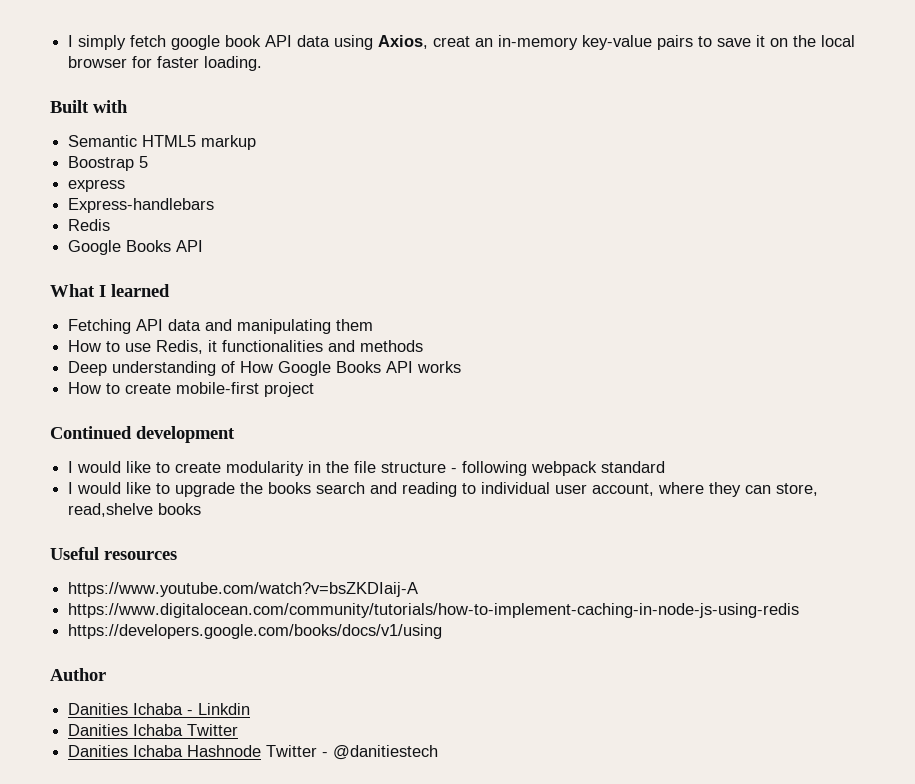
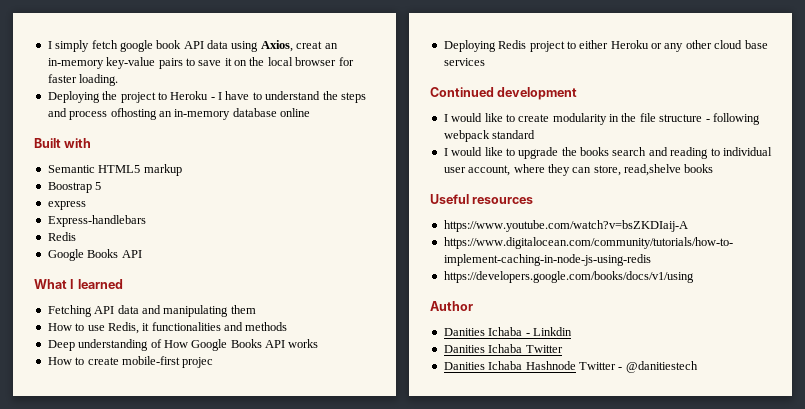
(263, 63) none -> [47,91,366,103] [47,108,310,120] // Deploying the project to Heroku - I have to understand the steps and process ofhosting an in-memory database online
[264,382,315,397] project -> [182,357,214,368] [443,40,768,52] [443,58,485,66] projec // Deploying Redis project to either Heroku or any other cloud base services

